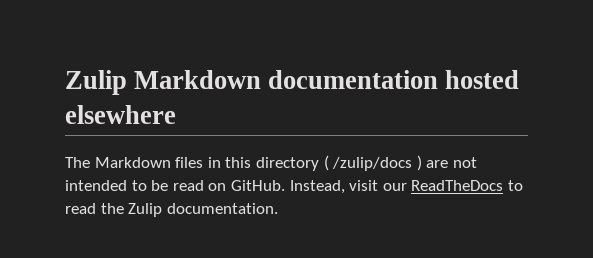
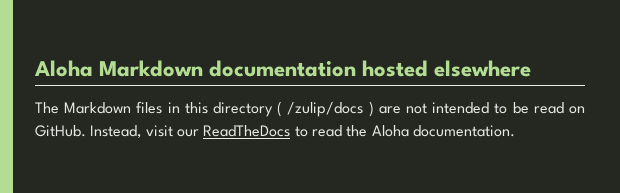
[65,70,127,95] Zulip -> [34,60,93,77] Aloha
[128,203,163,217] Zulip -> [371,125,409,137] Aloha

